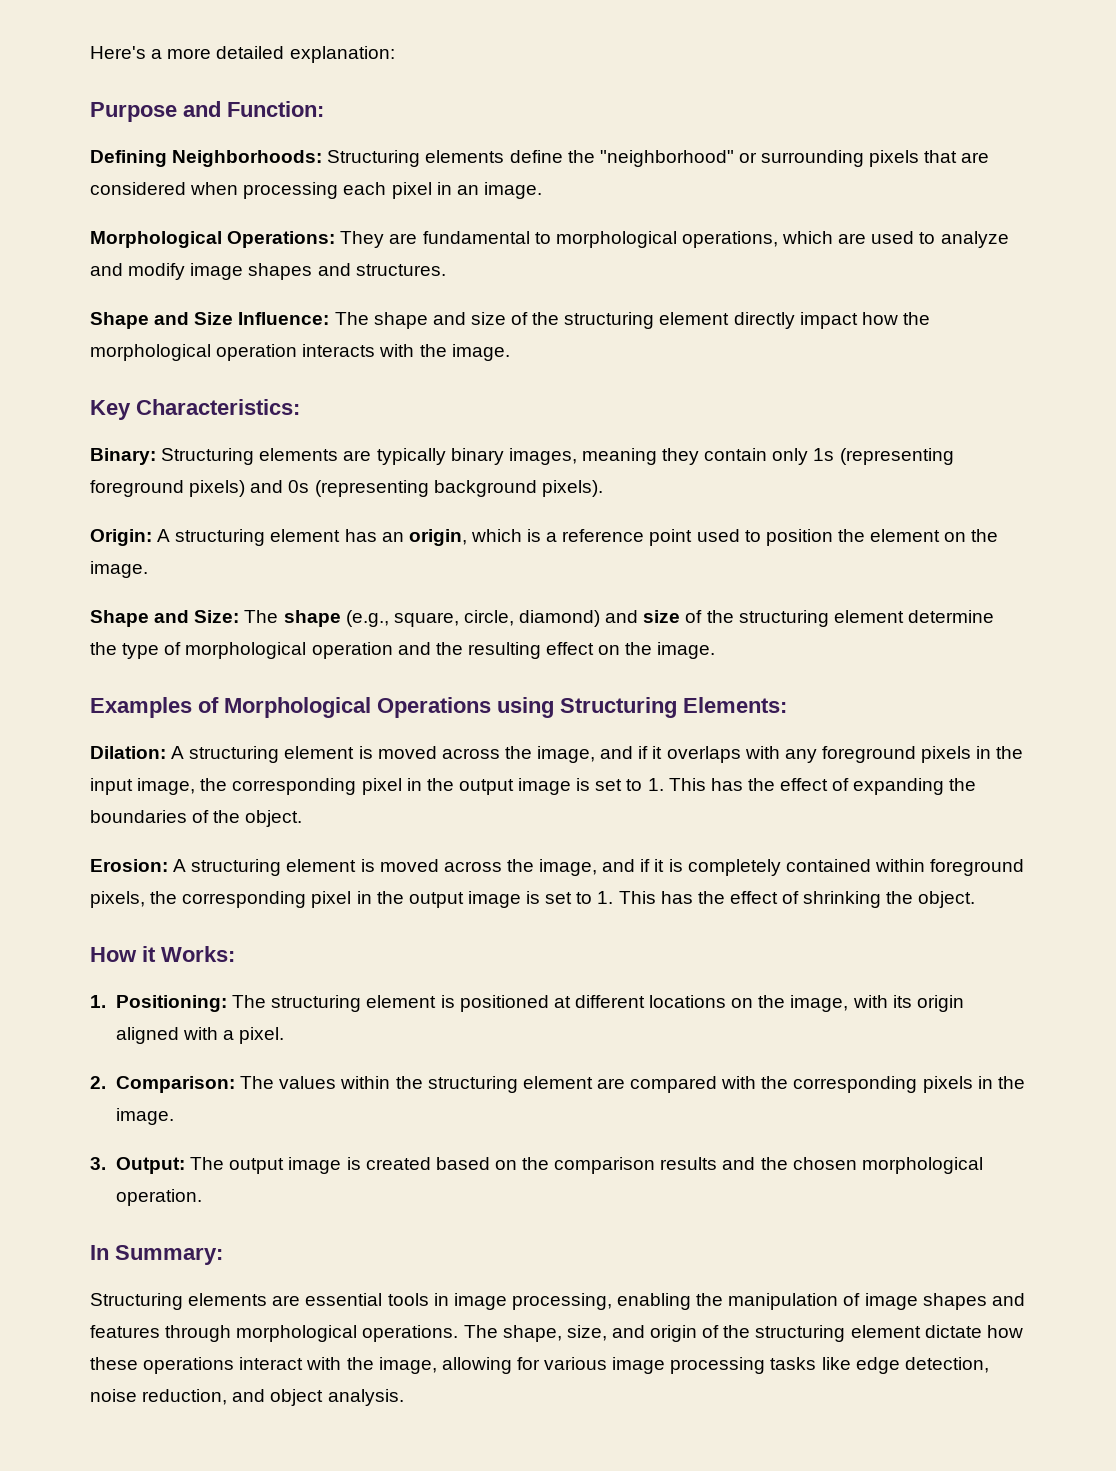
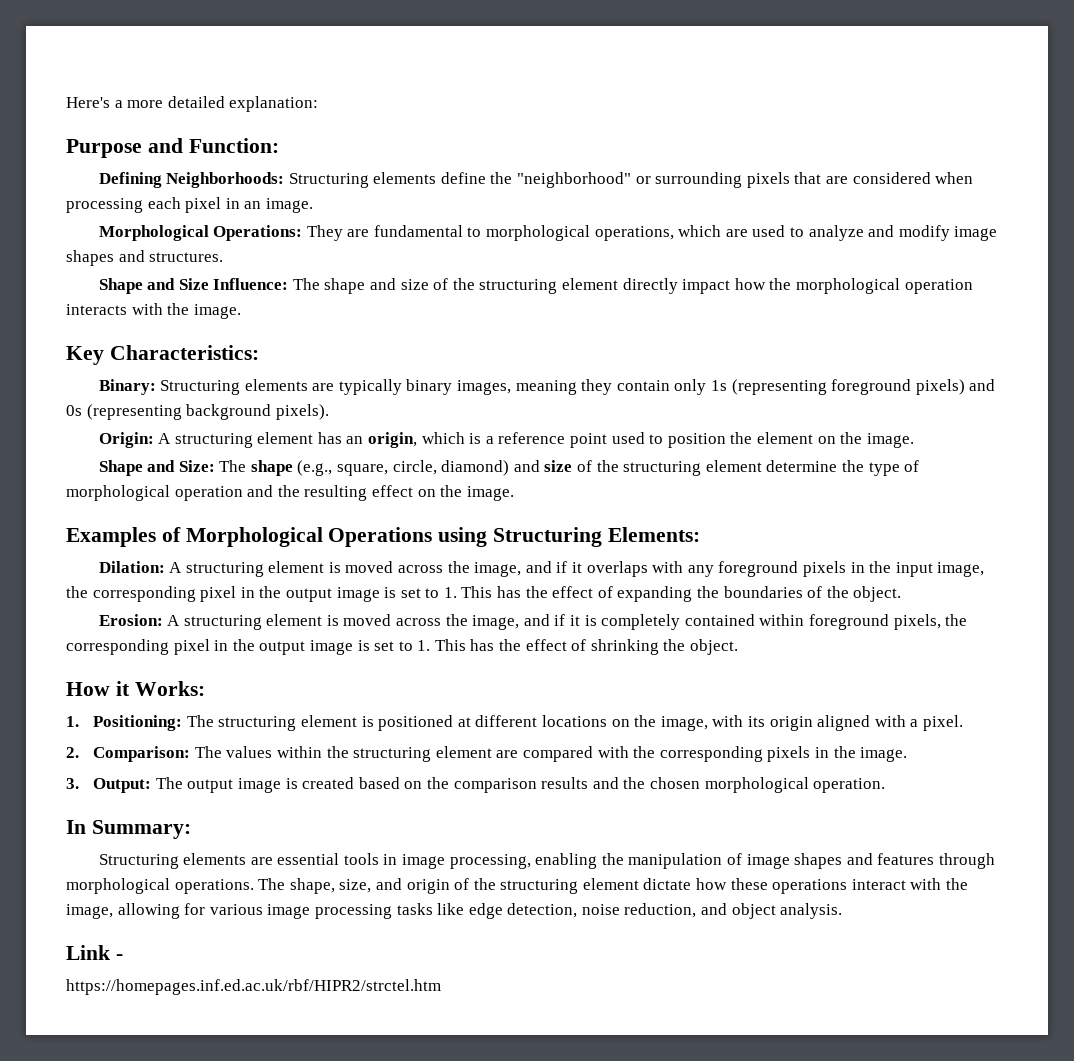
(404, 1397) none -> [66,945,123,960] [66,979,441,995] // Link - // https://homepages.inf.ed.ac.uk/rbf/HIPR2/strctel.htm

